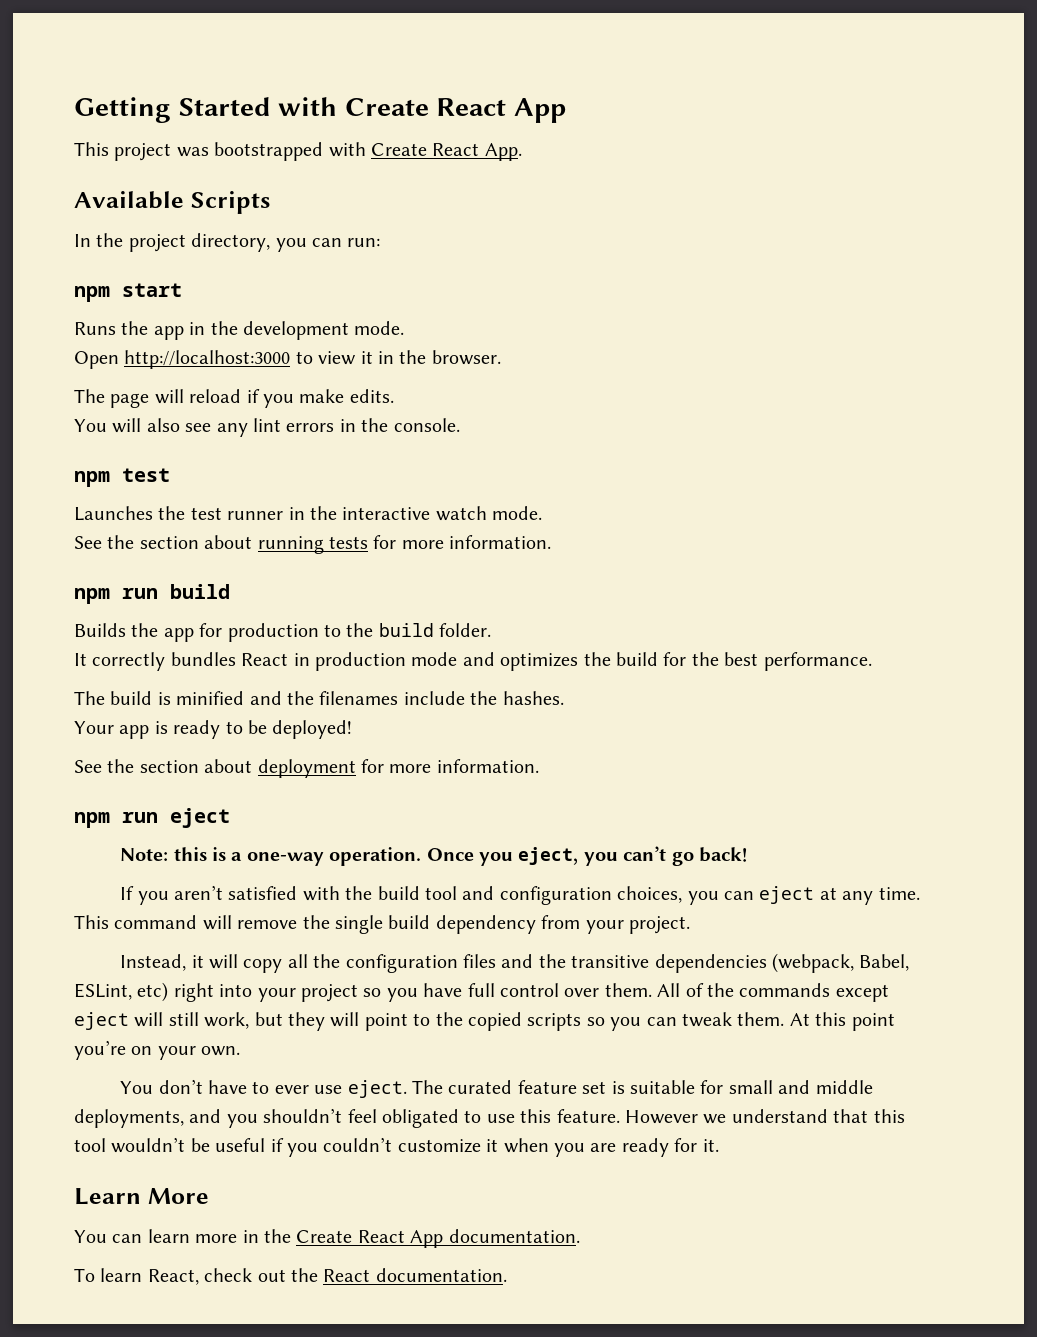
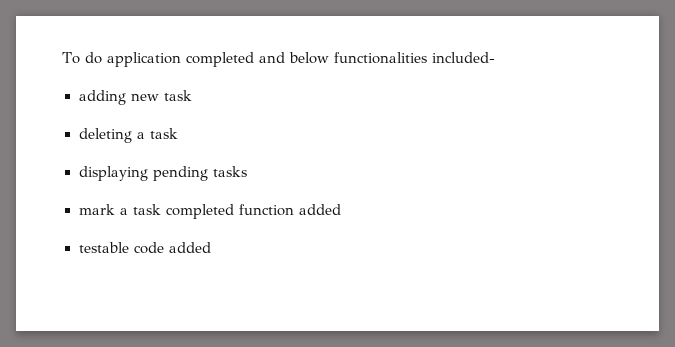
[74,97,566,123] [74,142,522,161] [74,191,270,214] [74,233,381,252] [74,283,182,302] [74,321,405,340] [74,350,501,369] [74,389,394,408] [74,418,460,437] [74,468,170,487] [74,506,543,521] [74,535,552,554] [74,584,230,604] [74,623,492,642] [74,652,872,671] [74,691,564,705] [74,720,353,739] [74,759,539,778] [74,808,230,828] [120,846,748,866] [120,885,920,905] [74,915,690,934] [120,953,910,973] [74,982,889,1002] [74,1012,895,1031] [74,1040,241,1060] [120,1079,873,1098] [74,1108,905,1128] [74,1137,719,1157] [74,1188,209,1205] [74,1229,580,1248] [74,1268,507,1285] Getting Started with Create React App // This project was bootstrapped with Create React App. // Available Scripts // In the project directory, you can run: // npm start // Runs the app in the development mode. // Open http://localhost:3000 to view it in the browser. // The page will reload if you make edits. // You will also see any lint errors in the console. // npm test // Launches the test runner in the interactive watch mode. // See the section about running tests for more information. // npm run build // Builds the app for production to the build folder. // It correctly bundles React in production mode and optimizes the build for the best performance. // The build is minified and the filenames include the hashes. // Your app is ready to be deployed! // See the section about deployment for more information. // npm run eject // Note: this is a one-way operation. Once you eject, you can’t go back! // If you aren’t satisfied with the build tool and configuration choices, you can eject at any time. This command will remove the single build dependency from your project. // Instead, it will copy all the configuration files and the transitive dependencies (webpack, Babel, ESLint, etc) right into your project so you have full control over them. All of the commands except eject will still work, but they will point to the copied scripts so you can tweak them. At this point you’re on your own. // You don’t have to ever use eject. The curated feature set is suitable for small and middle deployments, and you shouldn’t feel obligated to use this feature. However we understand that this tool wouldn’t be useful if you couldn’t customize it when you are ready for it. // Learn More // You can learn more in the Create React App documentation. // To learn React, check out the React documentation. -> [62,52,495,67] [78,90,192,105] [78,128,178,143] [78,166,247,181] [78,204,341,219] [78,242,211,254] To do application completed and below functionalities included- // adding new task // deleting a task // displaying pending tasks // mark a task completed function added // testable code added

